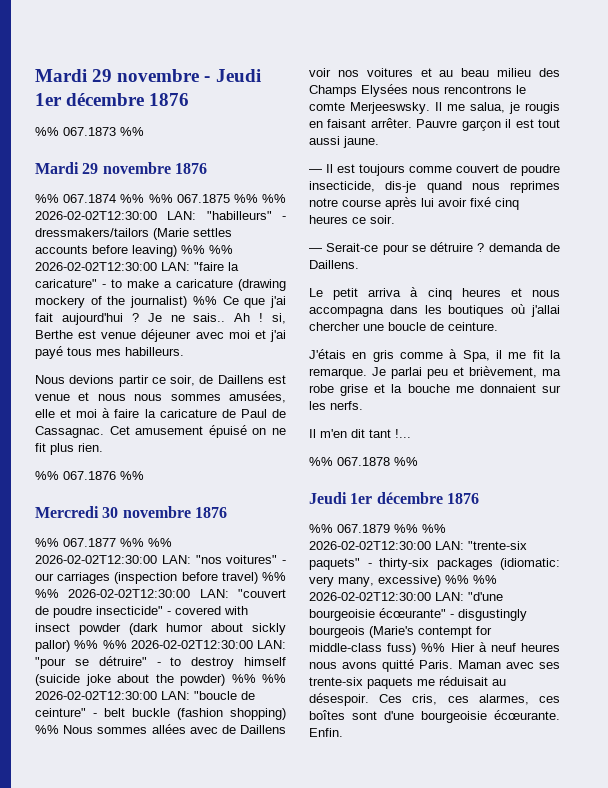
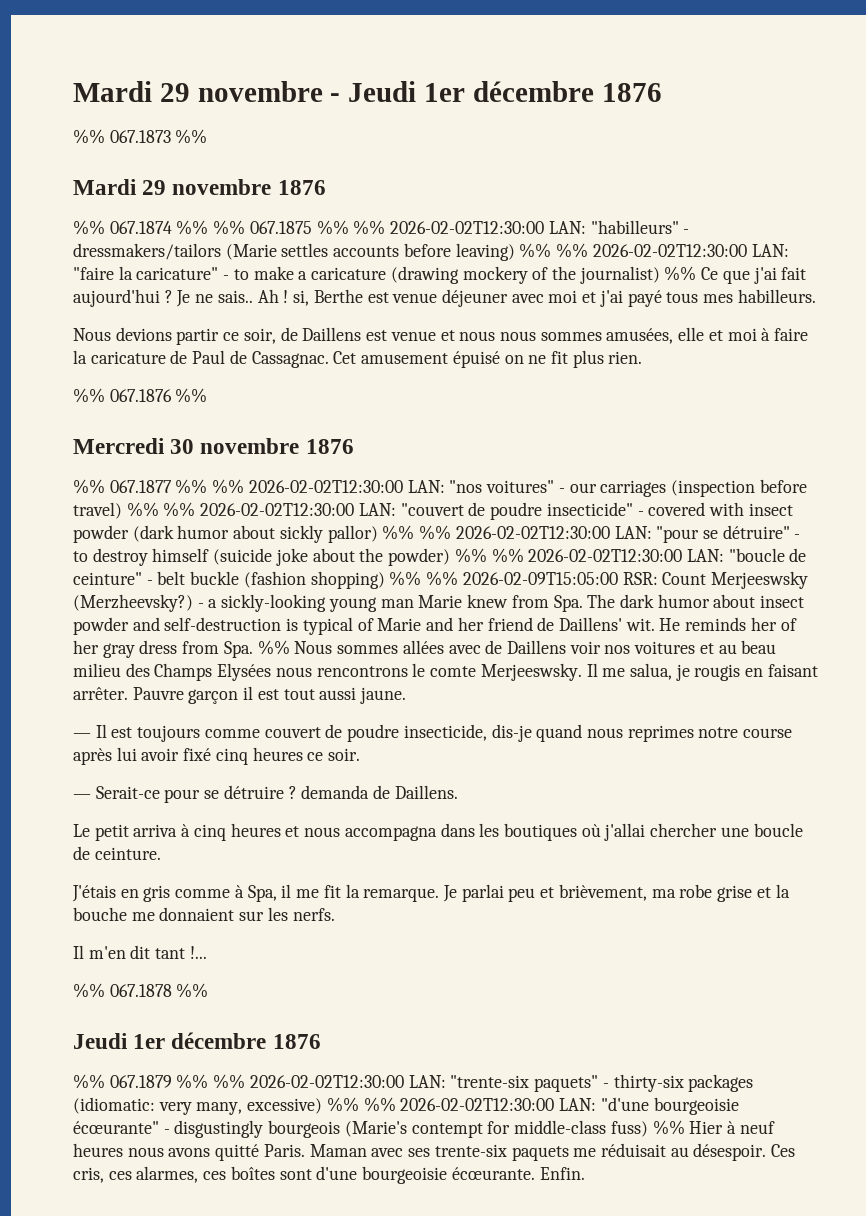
(59, 729) none -> [426,571,808,589] [73,594,805,612] [73,617,797,635] [73,640,290,658] %% 2026-02-09T15:05:00 RSR: Count Merjeeswsky (Merzheevsky?) - a sickly-looking young man Marie knew from Spa. The dark humor about insect powder and self-destruction is typical of Marie and her friend de Daillens' wit. He reminds her of her gray dress from Spa. %%

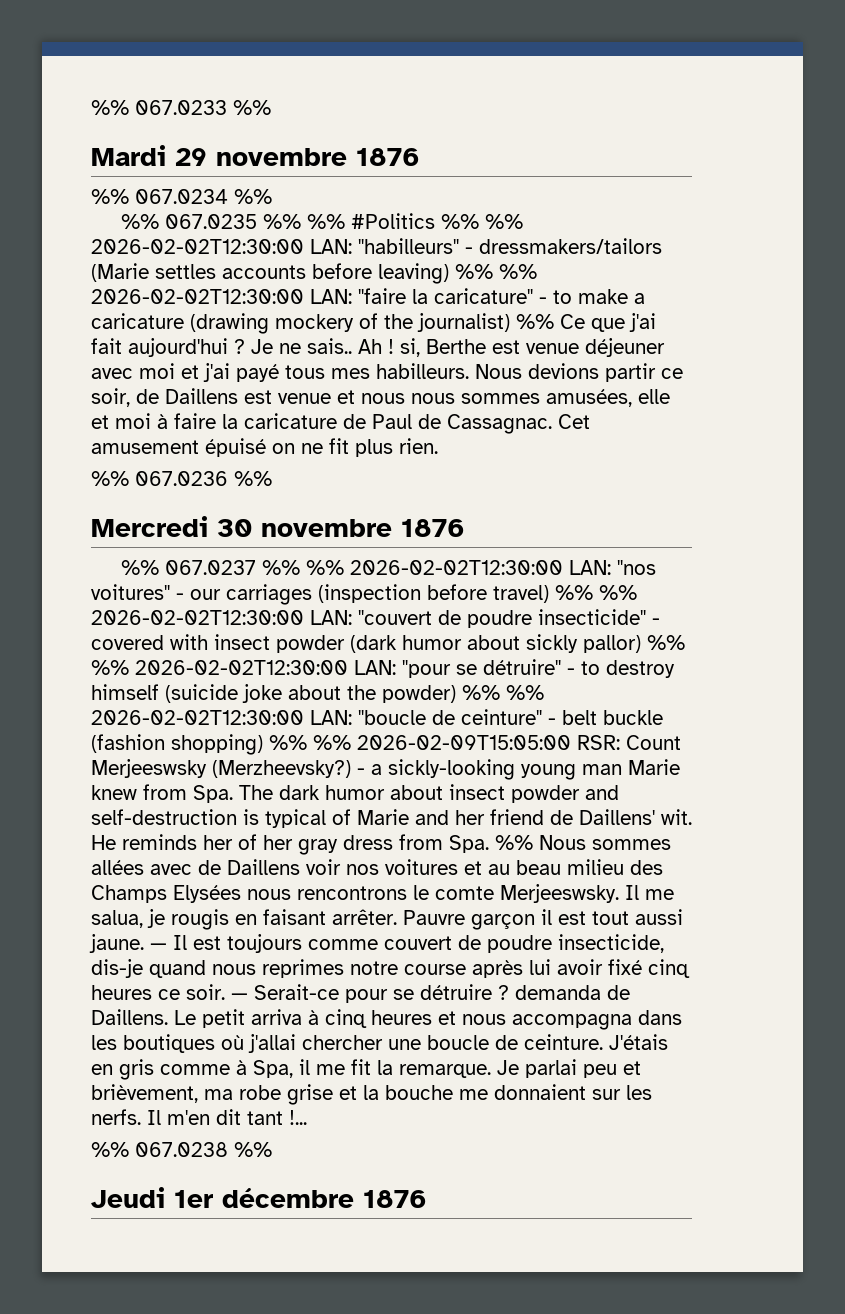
[73,81,662,102] [73,129,171,144] Mardi 29 novembre - Jeudi 1er décembre 1876 // %% 067.1873 -> [91,100,227,115] %% 067.0233
[109,220,312,235] 067.1874 %% %% 067.1875 -> [135,189,272,204] [120,213,435,229] 067.0234 %% // %% 067.0235 %% %% #Politics
(816, 296) // -> (469, 371) none
[109,389,172,402] 067.1876 -> [135,471,228,486] 067.0236
[109,480,172,493] 067.1877 -> [164,560,256,575] 067.0237
(407, 695) // -> (144, 943) none
(361, 754) // -> (225, 992) none
(458, 792) // -> (168, 1017) none
(161, 853) // -> (603, 1042) none
(335, 914) // -> (141, 1117) none
[109,984,172,997] 067.1878 -> [135,1142,228,1157] 067.0238
[73,1074,754,1092] [73,1097,739,1115] [73,1120,775,1138] [73,1143,796,1161] [73,1166,585,1184] // %% 067.1879 %% %% 2026-02-02T12:30:00 LAN: "trente-six paquets" - thirty-six packages (idiomatic: very many, excessive) %% %% 2026-02-02T12:30:00 LAN: "d'une bourgeoisie écœurante" - disgustingly bourgeois (Marie's contempt for middle-class fuss) %% Hier à neuf heures nous avons quitté Paris. Maman avec ses trente-six paquets me réduisait au désespoir. Ces cris, ces alarmes, ces boîtes sont d'une bourgeoisie écœurante. Enfin. -> (427, 1199) none

